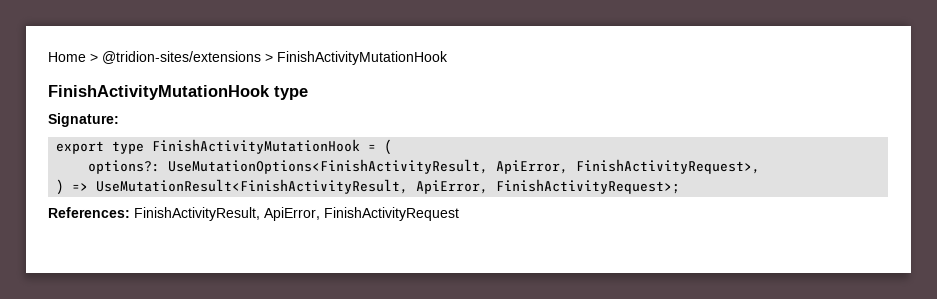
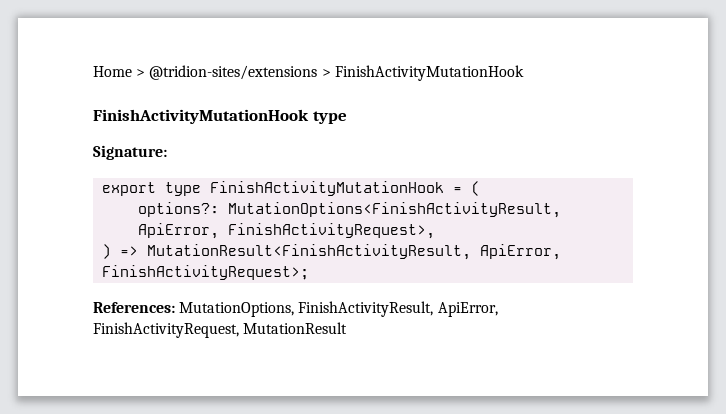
[168,159,489,174] UseMutationOptions<FinishActivityResult, -> [228,202,562,218] MutationOptions<FinishActivityResult,
[96,179,409,194] UseMutationResult<FinishActivityResult, -> [147,244,472,260] MutationResult<FinishActivityResult,
(130, 212) none -> [179,302,295,317] MutationOptions,
[324,207,459,221] FinishActivityRequest -> [93,322,348,338] FinishActivityRequest, MutationResult

